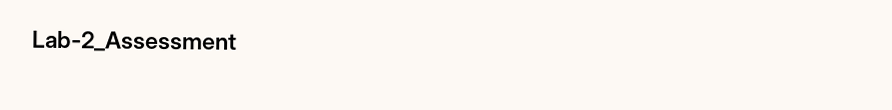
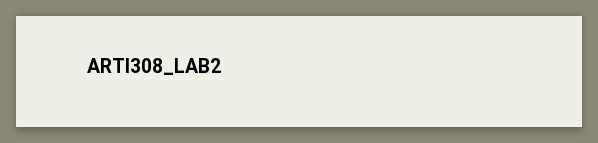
[32,30,237,53] Lab-2_Assessment -> [87,58,221,75] ARTI308_LAB2

